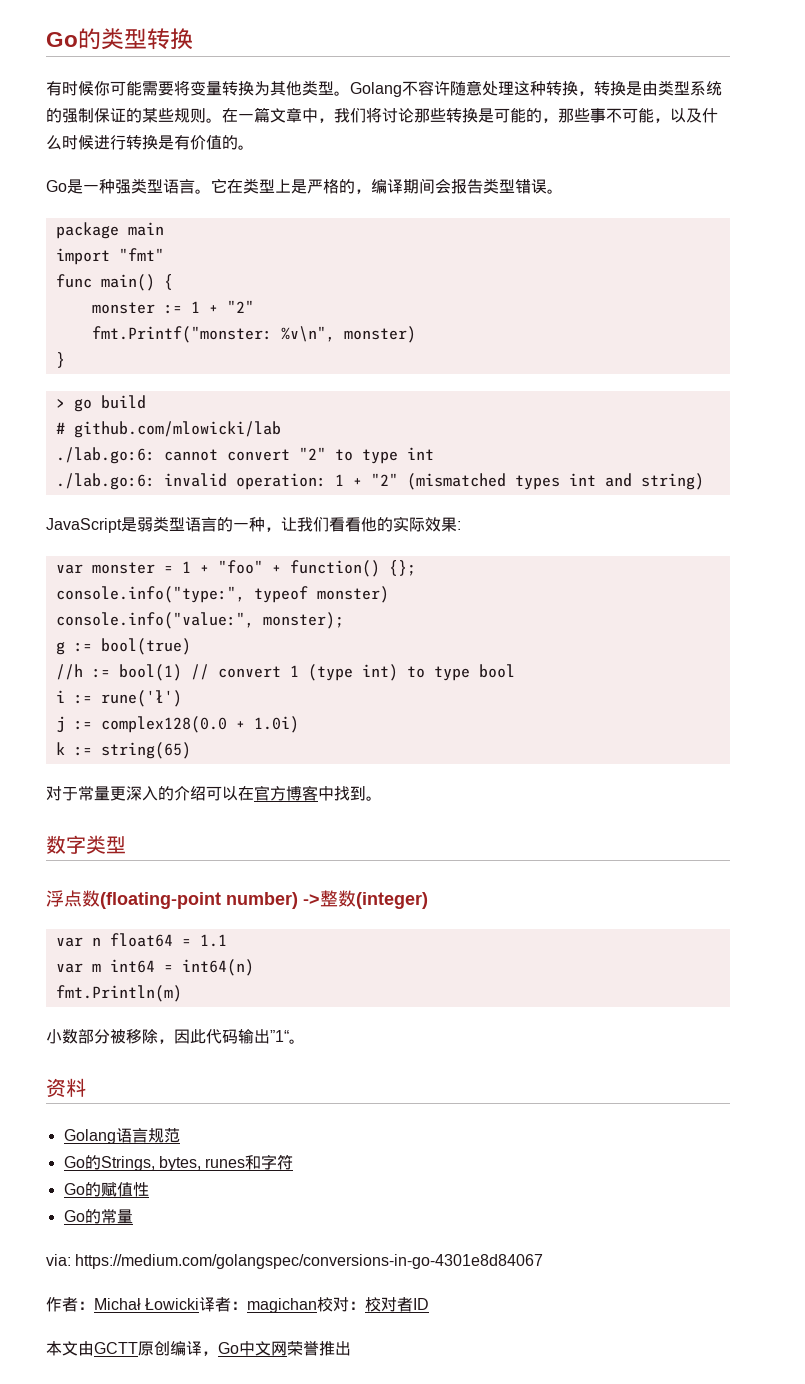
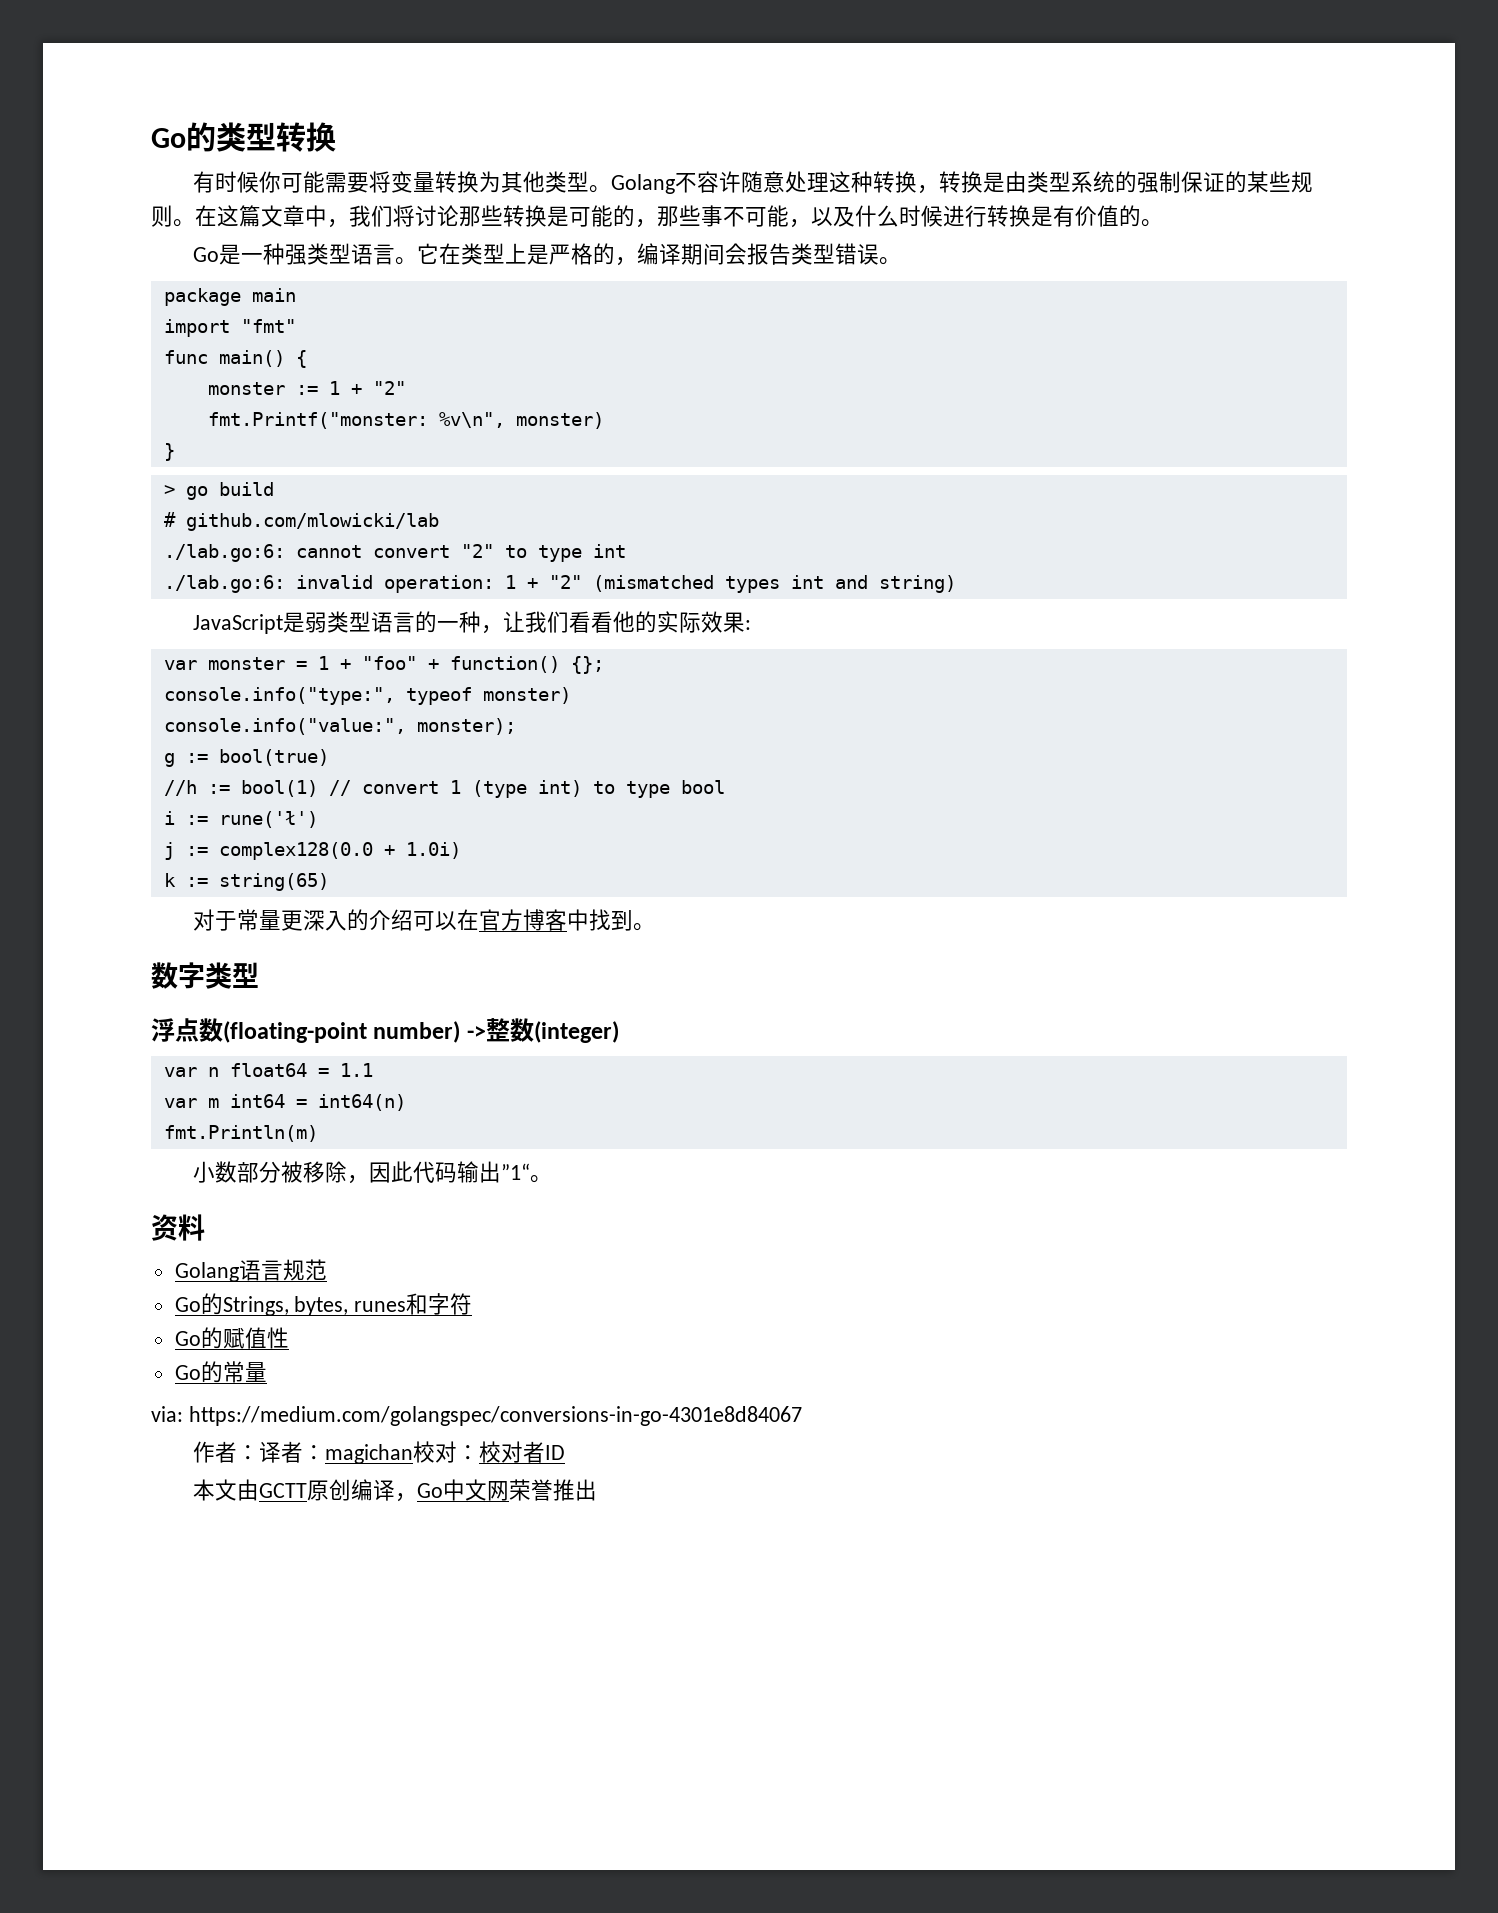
[238,114,254,121] 一 -> [217,205,239,227] 这
[94,1298,200,1310] Michał Łowicki -> (260, 1452) none

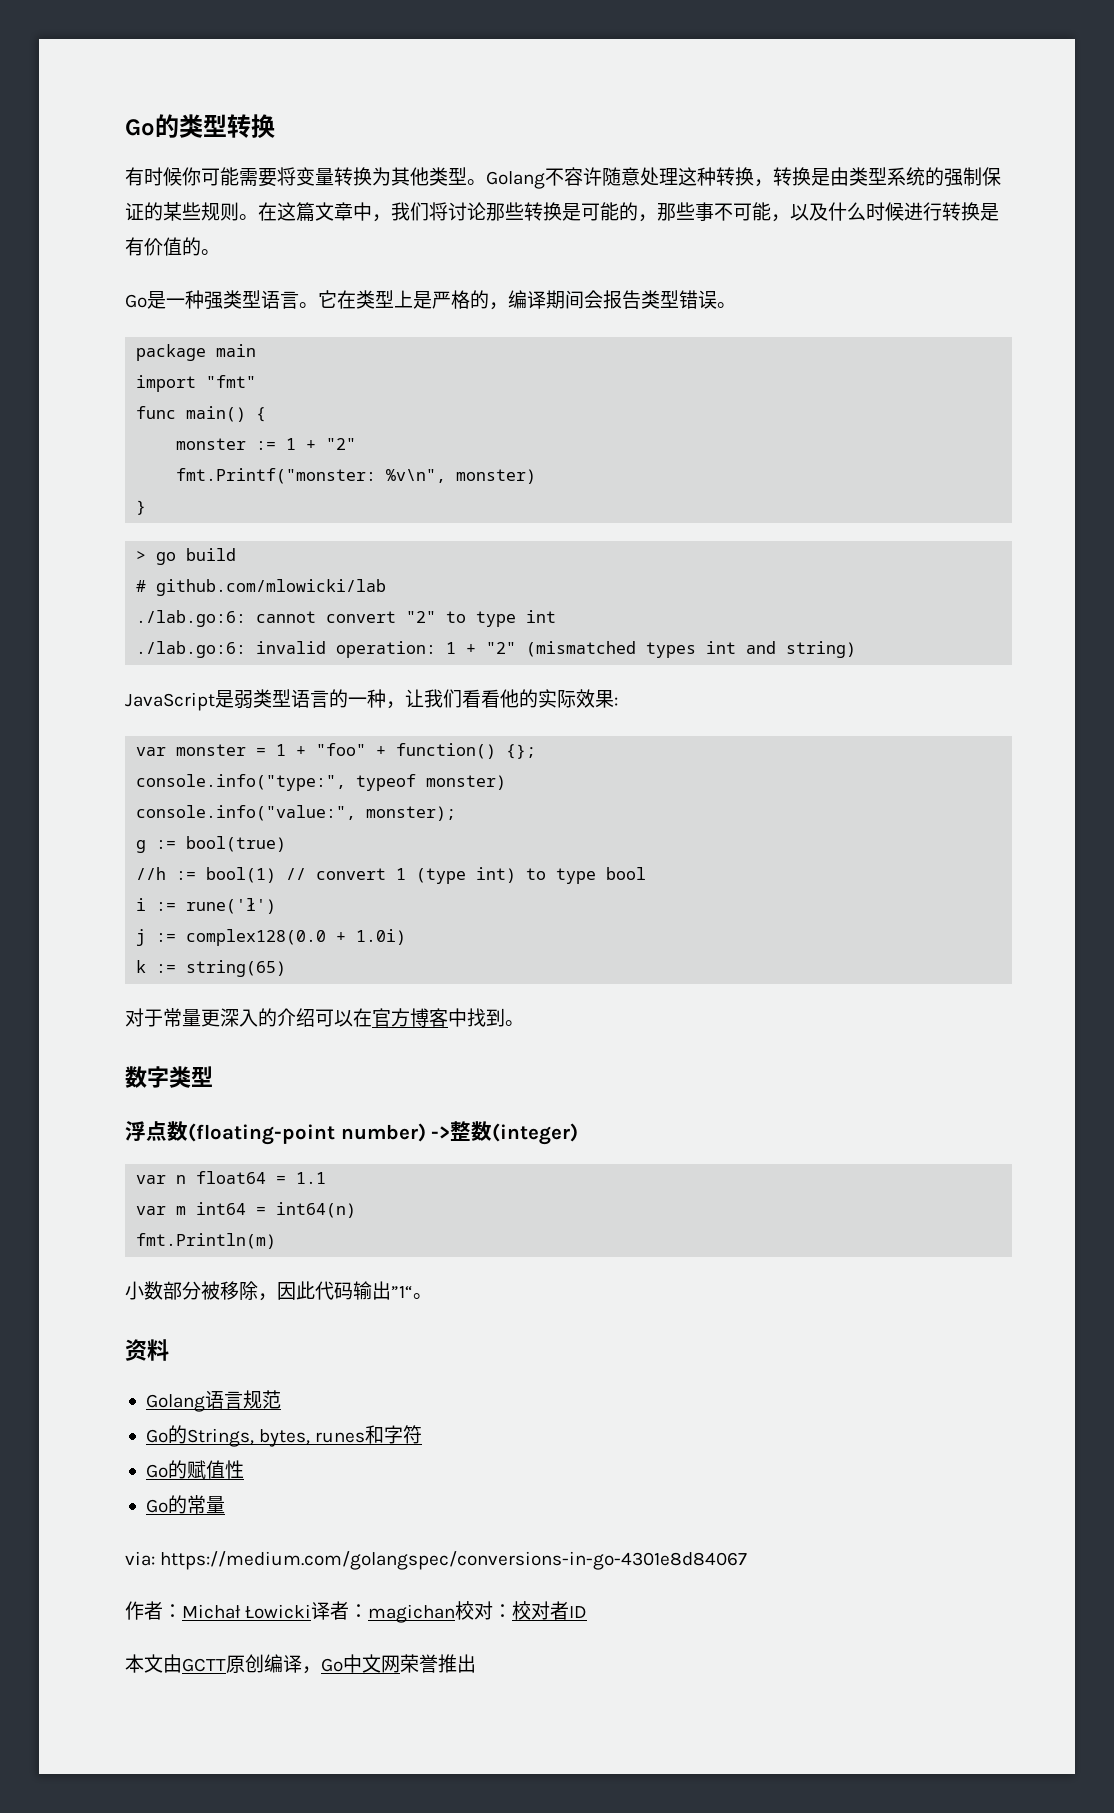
(260, 1452) none -> [182,1604,312,1619] Michał Łowicki

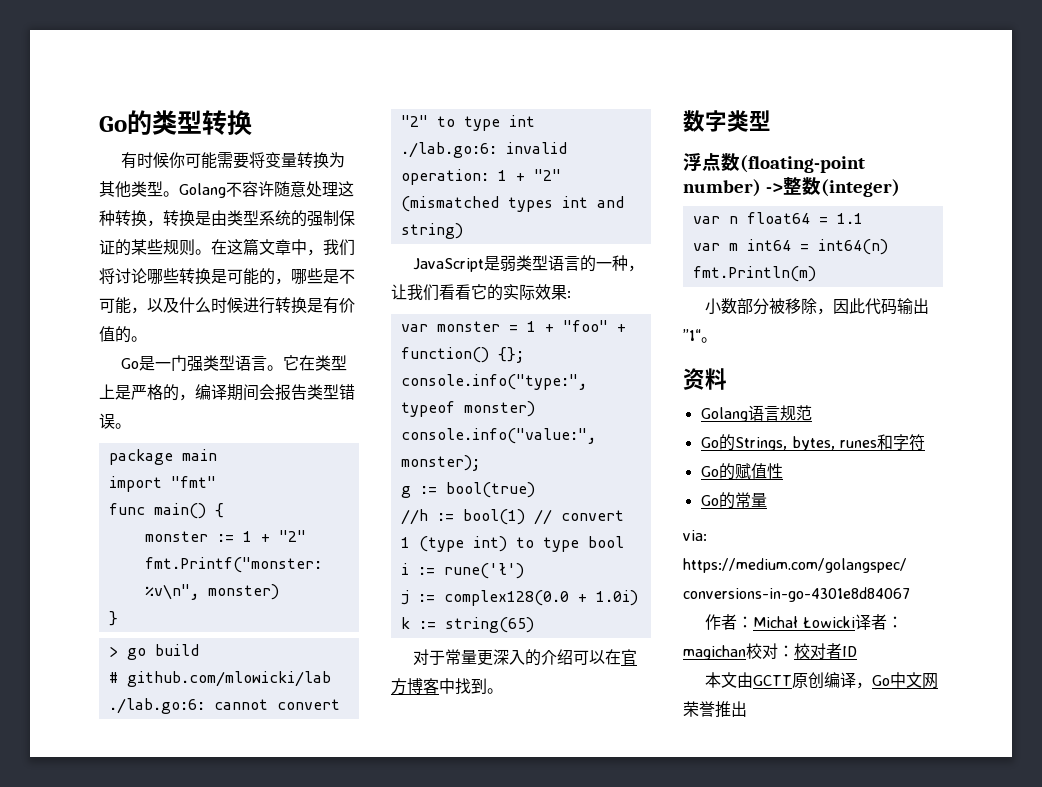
[486,203,505,221] 那 -> [147,268,163,285] 哪
[657,202,714,221] 那些事 -> [291,268,339,285] 哪些是
[185,290,204,309] 种 -> [170,355,187,371] 门
[500,689,519,708] 他 -> [471,284,487,300] 它

